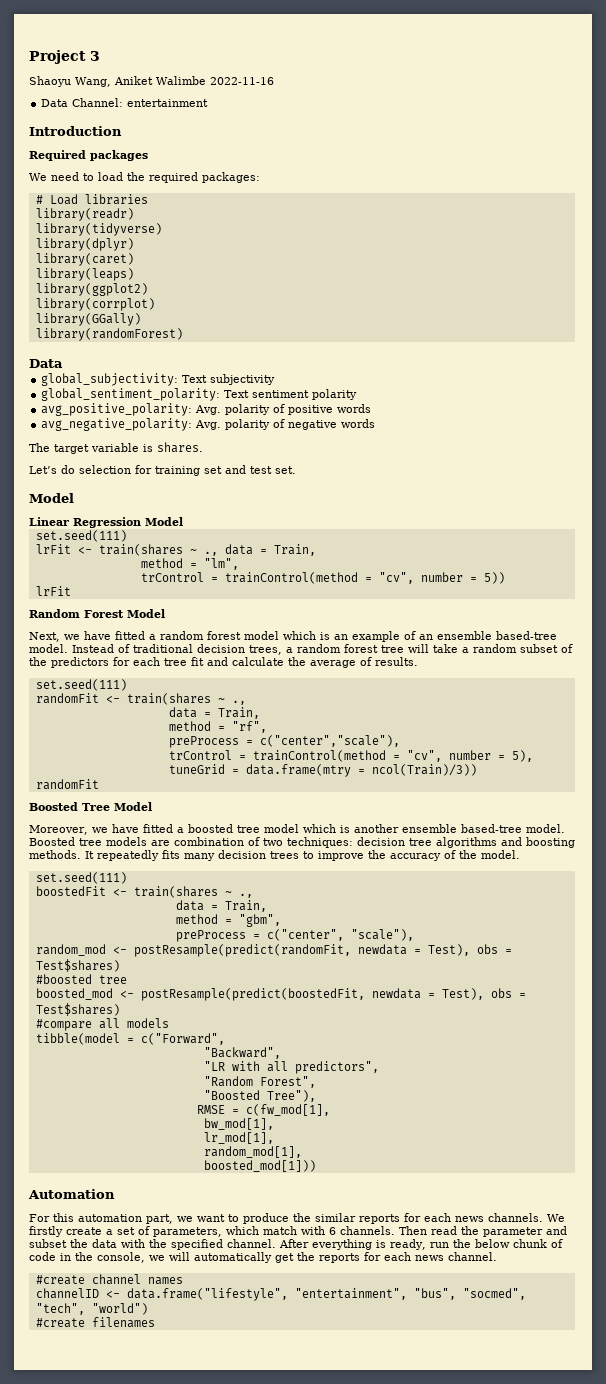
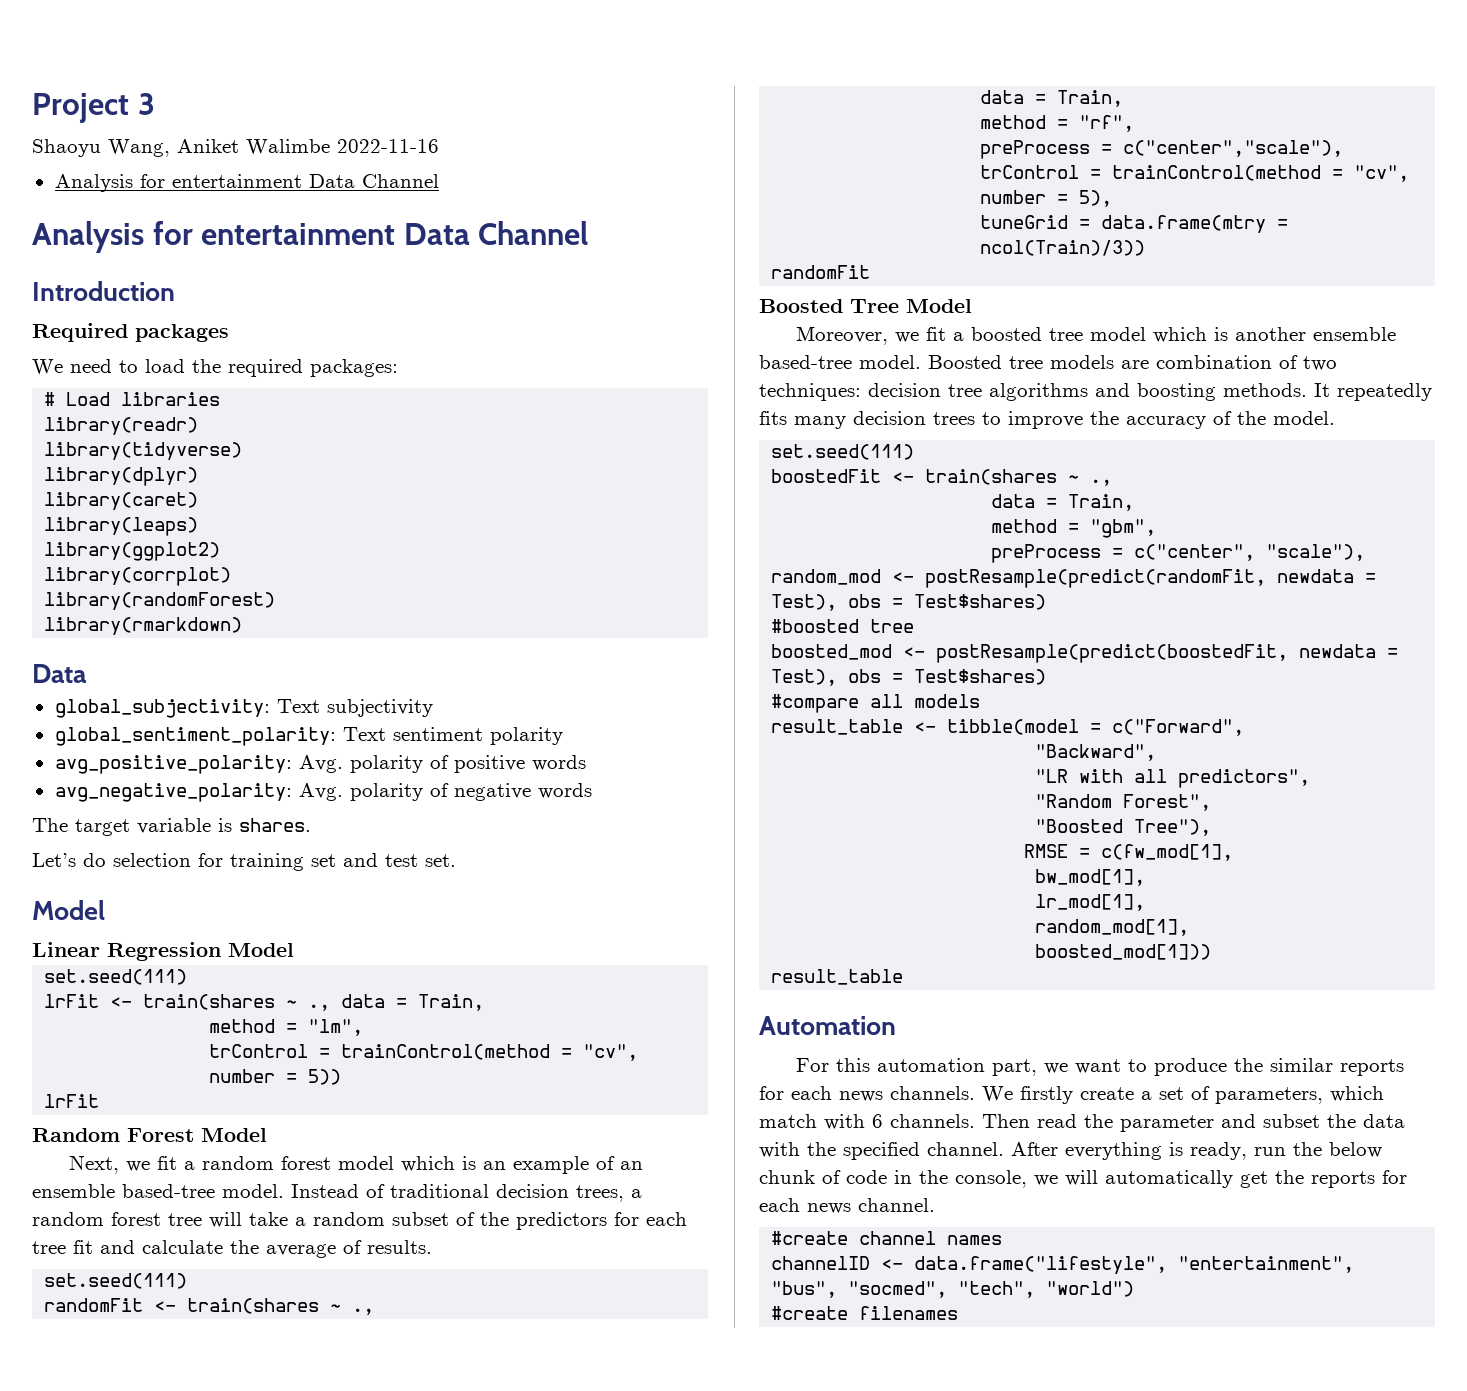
[41,98,209,107] Data Channel: entertainment -> [54,174,439,192] [32,221,589,253] Analysis for entertainment Data Channel // Analysis for entertainment Data Channel
[35,313,141,326] [35,328,183,341] library(GGally) // library(randomForest) -> [44,592,276,610] [44,617,243,635] library(randomForest) // library(rmarkdown)
[84,631,145,640] have fitted -> [157,1156,178,1170] fit
[111,824,173,833] have fitted -> [926,327,947,341] fit
(169, 1023) none -> [771,719,937,735] result_table <-
(316, 1166) none -> [771,969,904,985] // result_table

